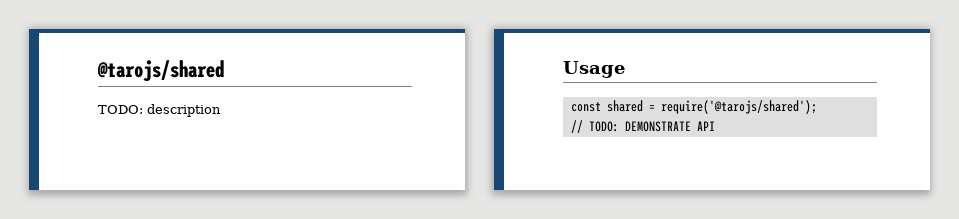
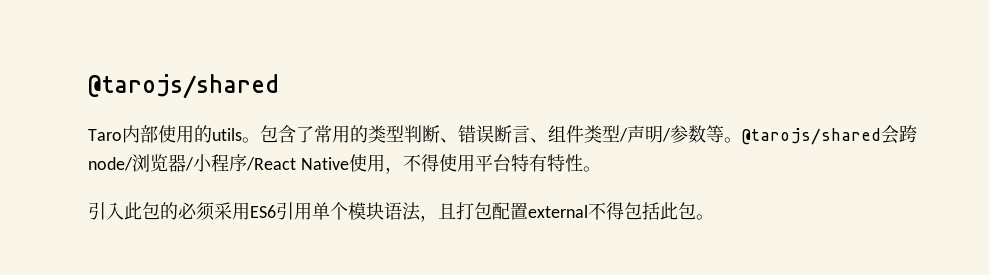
[98,104,221,117] [563,61,625,78] [570,100,817,114] [570,120,715,133] TODO: description // Usage // const shared = require('@tarojs/shared'); // // TODO: DEMONSTRATE API -> [88,125,917,145] [88,154,601,174] [88,202,714,222] Taro内部使用的utils。包含了常用的类型判断、错误断言、组件类型/声明/参数等。@tarojs/shared会跨node/浏览器/小程序/React Native使用，不得使用平台特有特性。 // 引入此包的必须采用ES6引用单个模块语法，且打包配置external不得包括此包。

